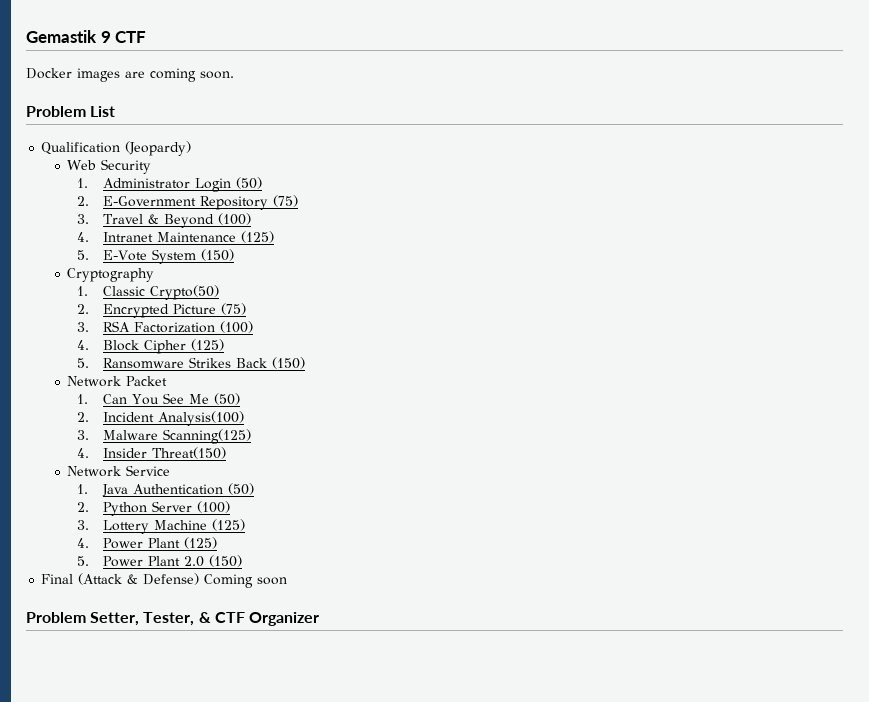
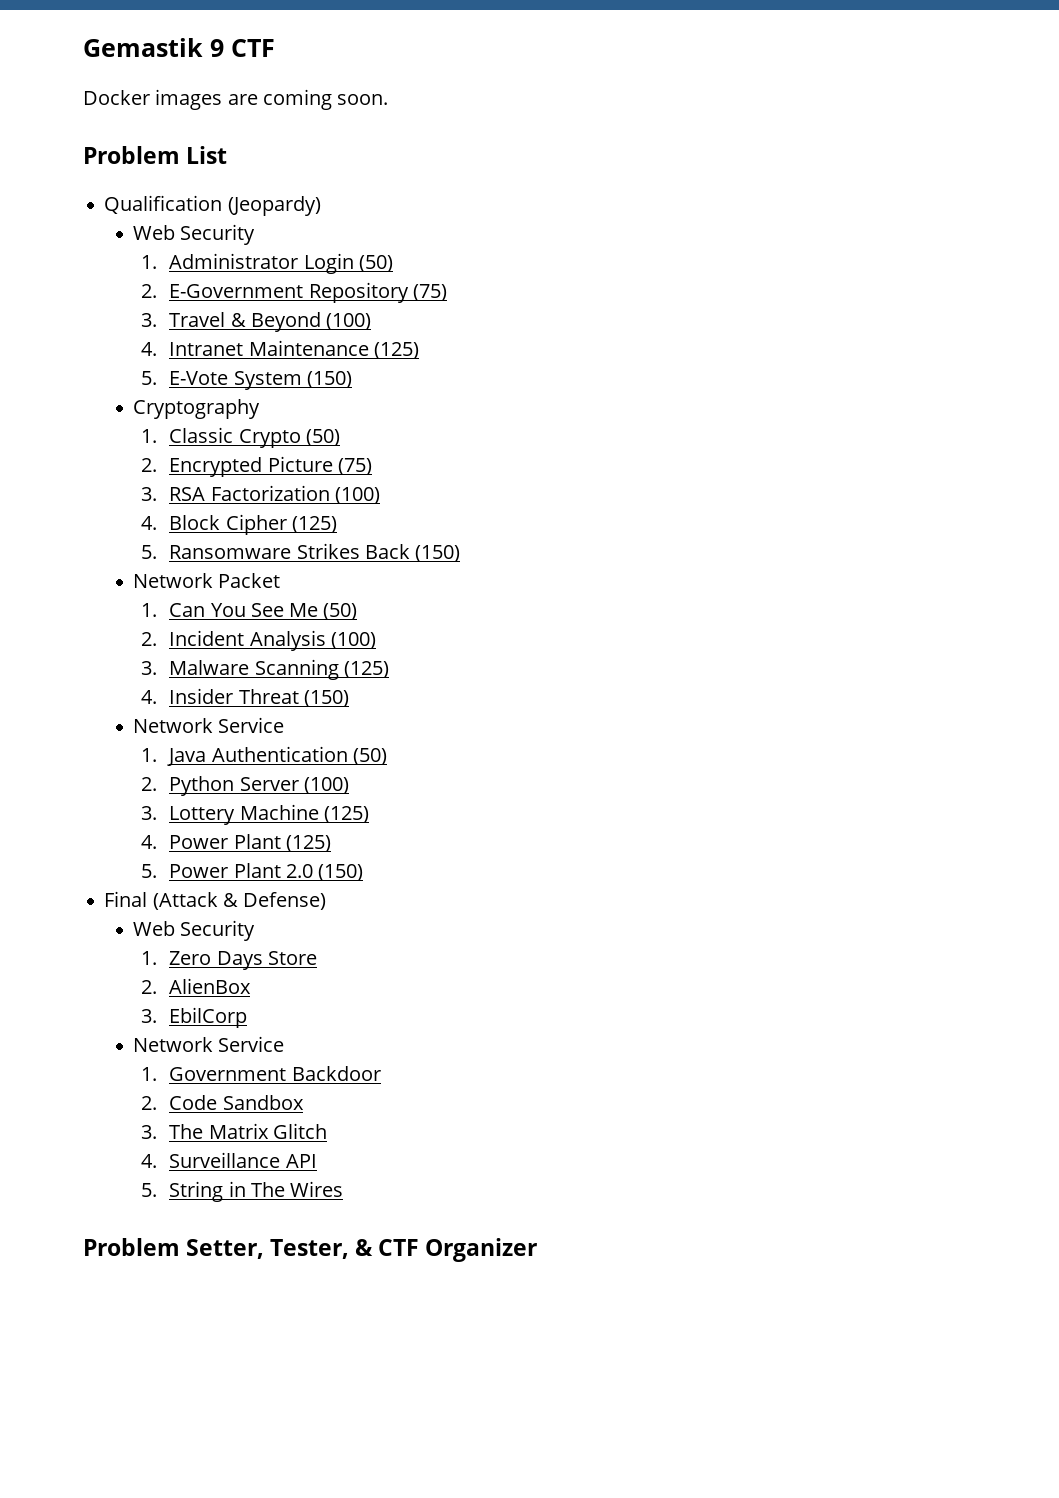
[150,285,220,300] Crypto(50) -> [238,429,340,448] Crypto (50)
[158,411,245,426] Analysis(100) -> [249,630,376,651] Analysis (100)
[163,429,252,444] Scanning(125) -> [254,659,389,680] Scanning (125)
[152,447,227,459] Threat(150) -> [238,689,349,707] Threat (150)
[204,574,288,588] Coming soon -> [133,920,256,941] [140,951,317,970] [140,978,252,994] [140,1007,248,1028] [133,1036,285,1052] [140,1066,381,1081] [140,1095,304,1110] [140,1123,327,1139] [140,1152,317,1168] [140,1181,344,1202] // Web Security // 1. Zero Days Store // 2. AlienBox // 3. EbilCorp // Network Service // 1. Government Backdoor // 2. Code Sandbox // 3. The Matrix Glitch // 4. Surveillance API // 5. String in The Wires

